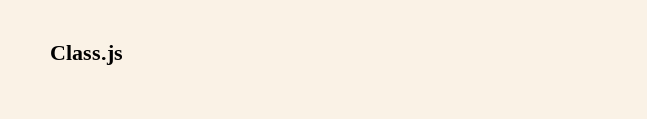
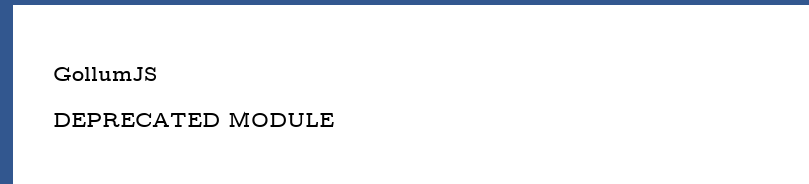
[50,45,123,65] Class.js -> [53,67,157,81] [53,111,334,127] GollumJS // DEPRECATED MODULE

